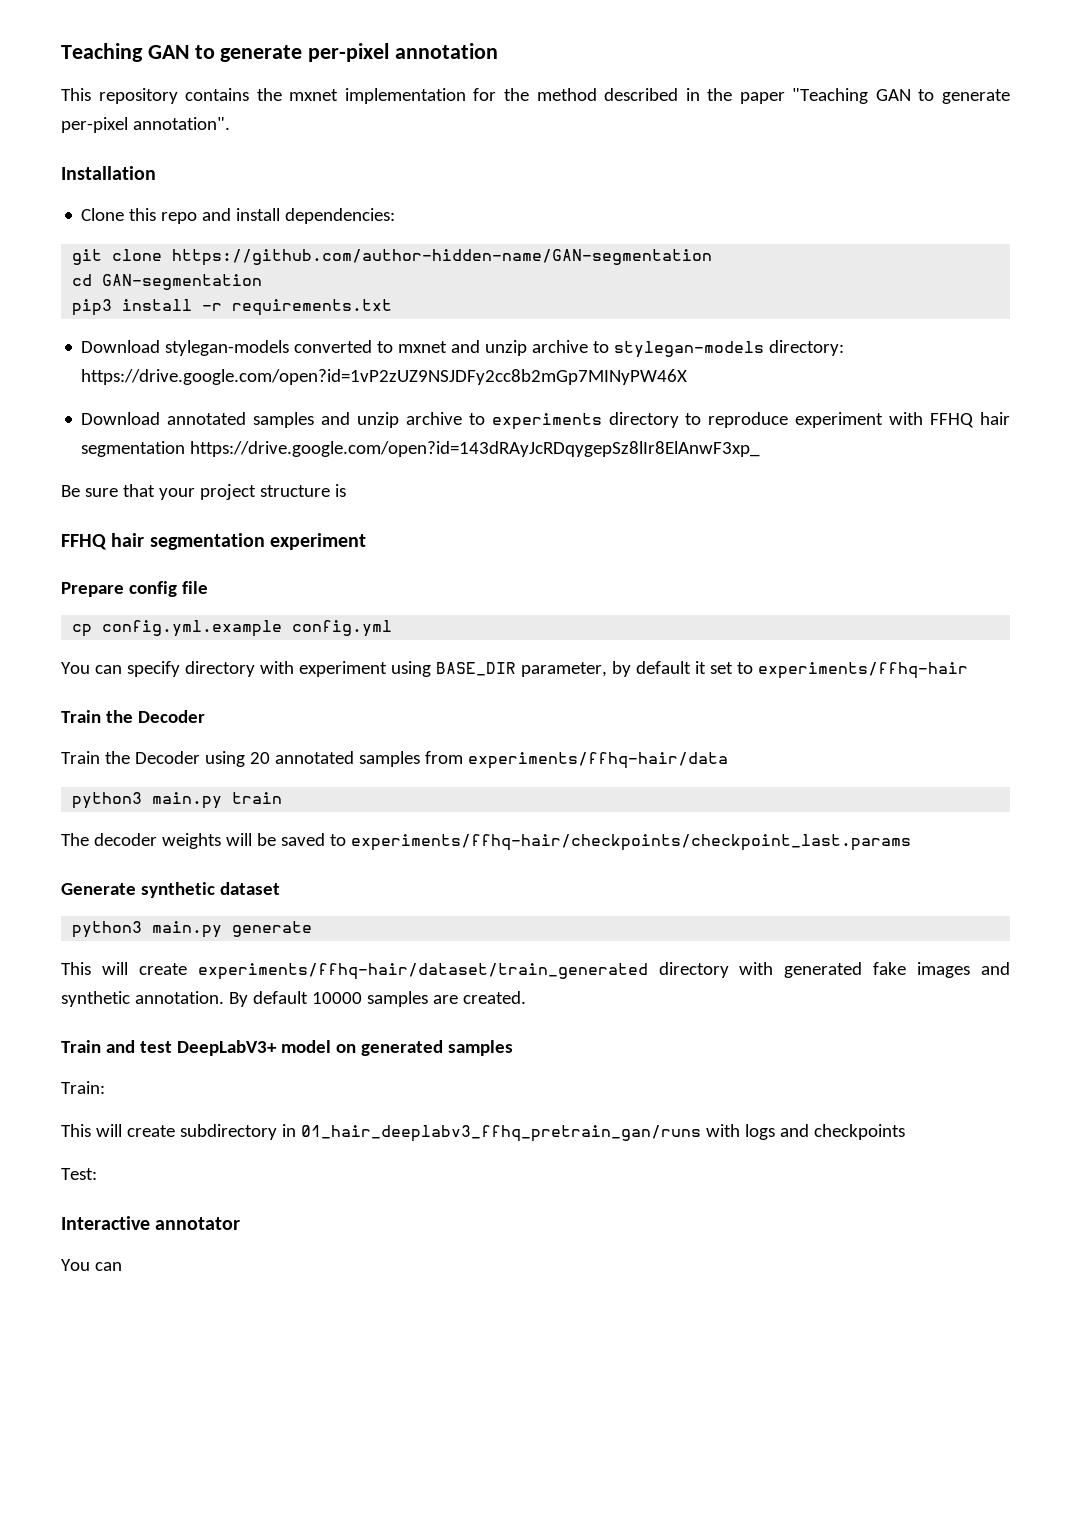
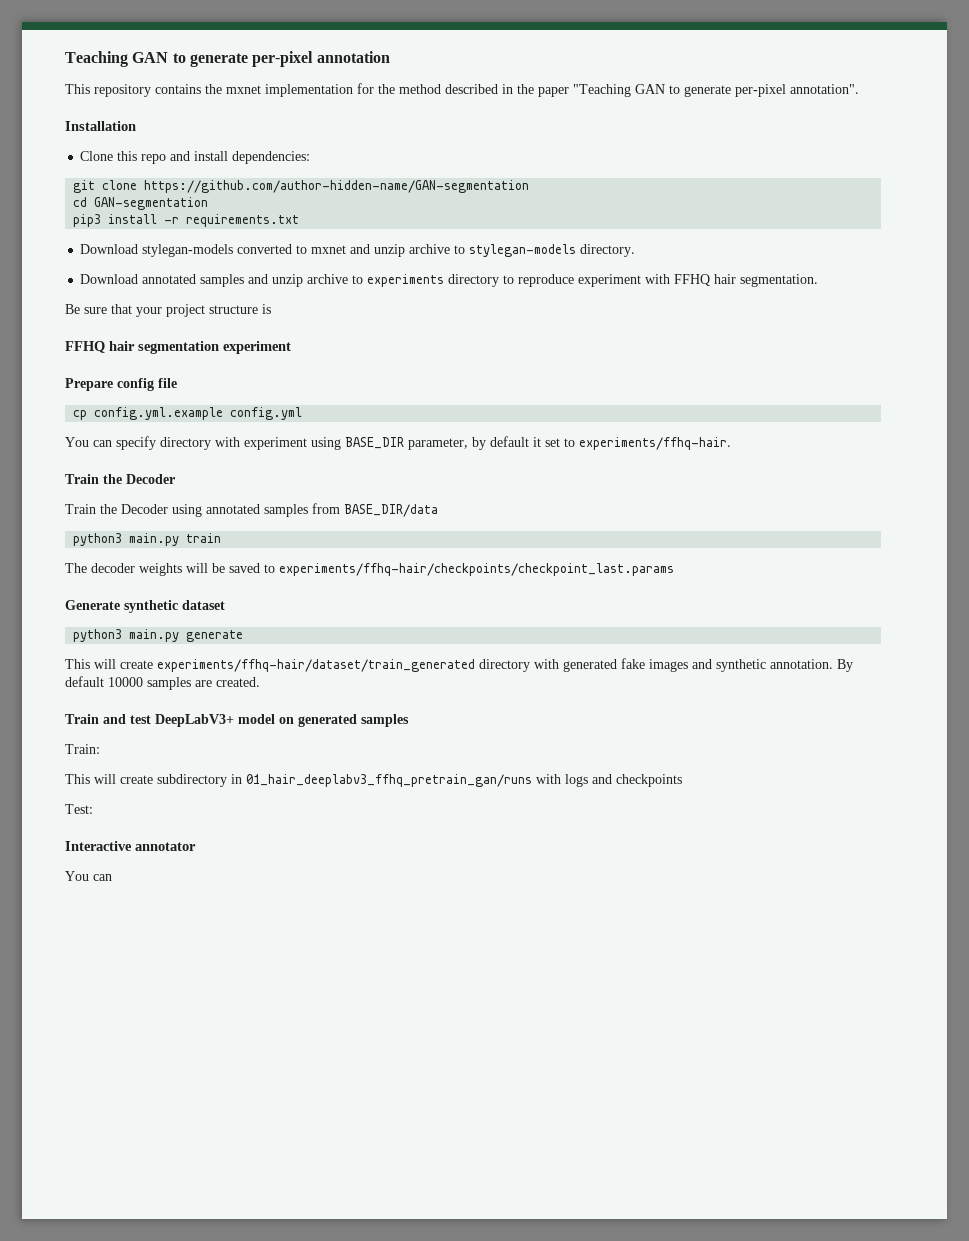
[769,340,845,356] [81,369,688,385] directory: https://drive.google.com/open?id=1vP2zUZ9NSJDFy2cc8b2mGp7MINyPW46X -> [580,244,636,257] directory.
[81,441,761,457] segmentation https://drive.google.com/open?id=143dRAyJcRDqygepSz8lIr8ElAnwF3xp_ -> [740,274,819,287] segmentation.
[757,662,968,679] experiments/ffhq-hair -> [579,437,731,450] experiments/ffhq-hair.
[249,752,270,764] 20 -> (202, 510) none
[467,752,728,769] experiments/ffhq-hair/data -> [344,504,438,517] BASE_DIR/data

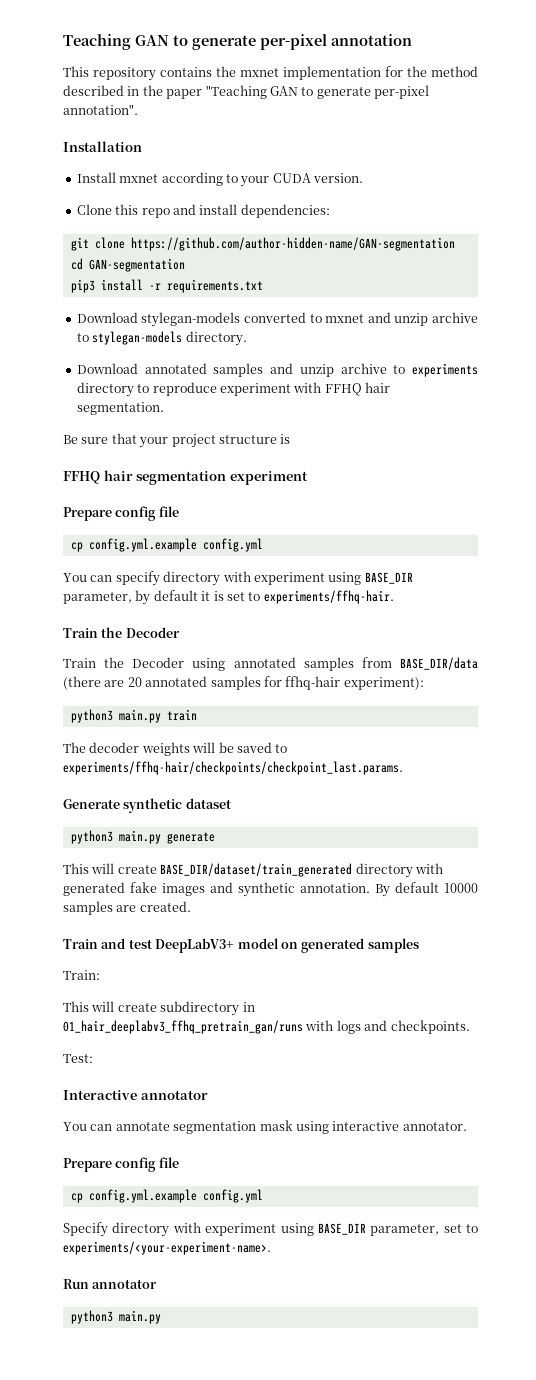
(136, 126) none -> [76,172,363,187] // Install mxnet according to your CUDA version.
(541, 442) none -> [213,591,224,601] is
(438, 510) none -> [63,676,424,690] (there are 20 annotated samples for ffhq-hair experiment):
[279,563,674,576] experiments/ffhq-hair/checkpoints/checkpoint_last.params -> [63,761,403,775] experiments/ffhq-hair/checkpoints/checkpoint_last.params.
[157,659,475,672] experiments/ffhq-hair/dataset/train_generated -> [160,863,353,877] BASE_DIR/dataset/train_generated
[616,774,682,787] checkpoints -> [390,1020,470,1034] checkpoints.
(112, 877) none -> [115,1120,467,1134] [63,1157,179,1172] [70,1189,263,1203] [63,1222,478,1237] [63,1241,271,1255] [63,1279,158,1289] [70,1310,161,1324] annotate segmentation mask using interactive annotator. // Prepare config file // cp config.yml.example config.yml // Specify directory with experiment using BASE_DIR parameter, set to experiments/<your-experiment-name>. // Run annotator // python3 main.py

